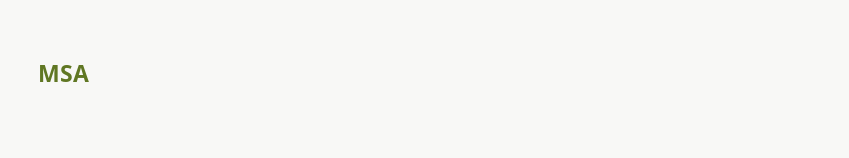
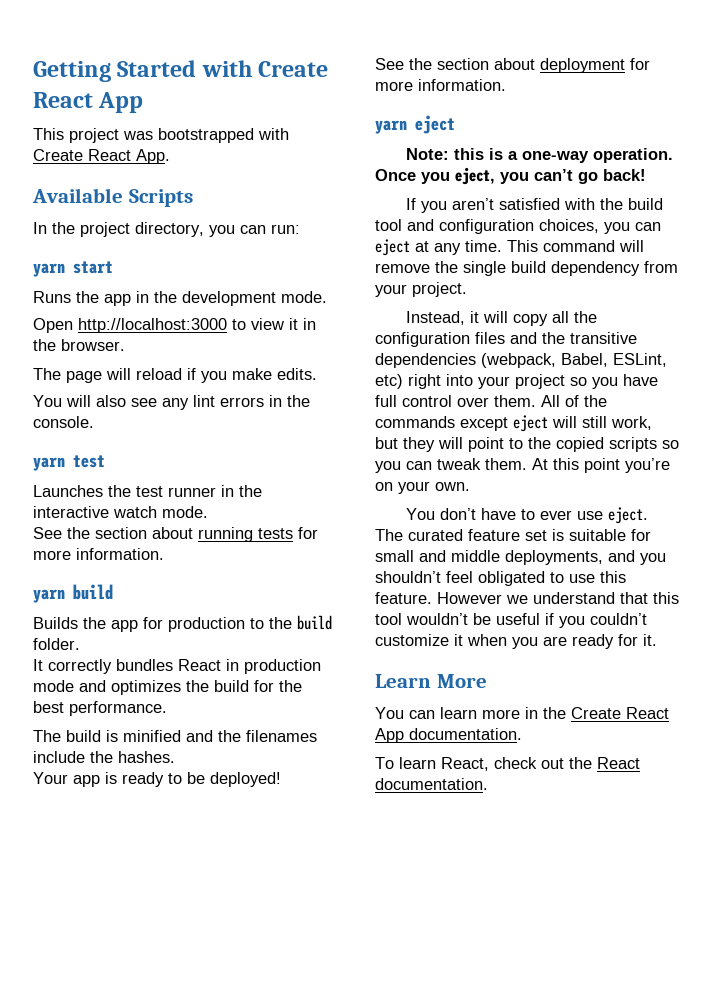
[38,65,89,82] MSA -> [33,60,329,82] [33,92,144,113] [33,128,289,143] [33,149,170,164] [32,188,193,207] [33,222,300,237] [33,261,113,277] [33,291,327,306] [33,318,316,333] [33,339,125,351] [33,368,317,383] [33,395,310,410] [33,416,94,428] [33,455,105,471] [33,485,262,497] [33,506,208,518] [33,527,318,542] [33,548,164,560] [33,584,113,603] [33,615,332,632] [33,638,80,650] [33,659,321,674] [33,680,302,695] [33,701,167,716] [33,730,317,742] [33,751,175,763] [33,772,281,787] [375,58,650,73] [375,79,506,91] [375,115,455,134] [405,148,673,163] [375,167,646,185] [405,198,663,213] [375,219,661,234] [375,239,644,256] [375,261,678,276] [375,282,467,297] [405,311,597,326] [375,332,637,347] [375,353,667,368] [375,374,658,389] [375,395,607,407] [375,415,652,432] [375,437,679,452] [375,458,670,473] [375,481,470,494] [405,507,648,524] [375,529,651,541] [375,550,666,565] [375,571,626,586] [375,592,679,604] [375,613,647,628] [375,634,657,649] [375,674,487,688] [375,707,669,719] [375,728,522,743] [375,757,640,771] [375,778,488,790] Getting Started with Create React App // This project was bootstrapped with Create React App. // Available Scripts // In the project directory, you can run: // yarn start // Runs the app in the development mode. // Open http://localhost:3000 to view it in the browser. // The page will reload if you make edits. // You will also see any lint errors in the console. // yarn test // Launches the test runner in the interactive watch mode. // See the section about running tests for more information. // yarn build // Builds the app for production to the build folder. // It correctly bundles React in production mode and optimizes the build for the best performance. // The build is minified and the filenames include the hashes. // Your app is ready to be deployed! // See the section about deployment for more information. // yarn eject // Note: this is a one-way operation. Once you eject, you can’t go back! // If you aren’t satisfied with the build tool and configuration choices, you can eject at any time. This command will remove the single build dependency from your project. // Instead, it will copy all the configuration files and the transitive dependencies (webpack, Babel, ESLint, etc) right into your project so you have full control over them. All of the commands except eject will still work, but they will point to the copied scripts so you can tweak them. At this point you’re on your own. // You don’t have to ever use eject. The curated feature set is suitable for small and middle deployments, and you shouldn’t feel obligated to use this feature. However we understand that this tool wouldn’t be useful if you couldn’t customize it when you are ready for it. // Learn More // You can learn more in the Create React App documentation. // To learn React, check out the React documentation.

